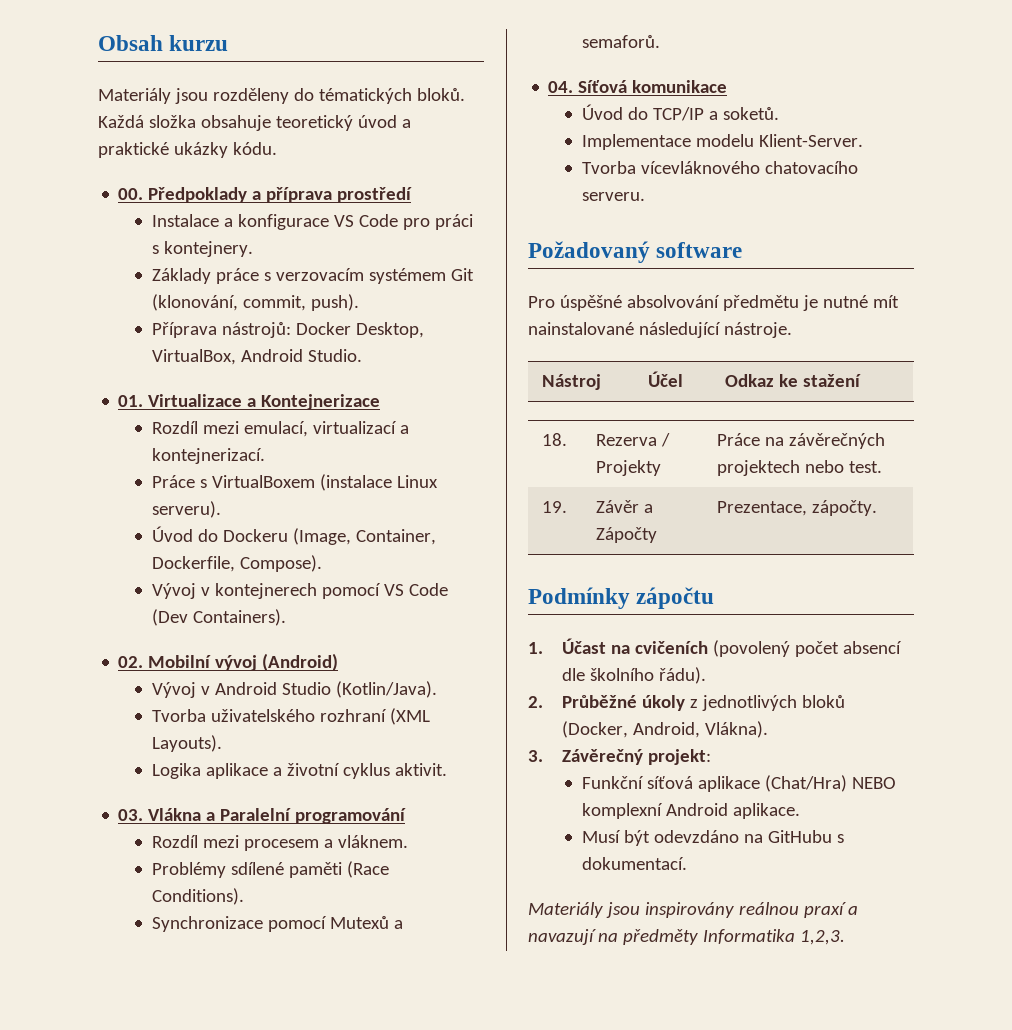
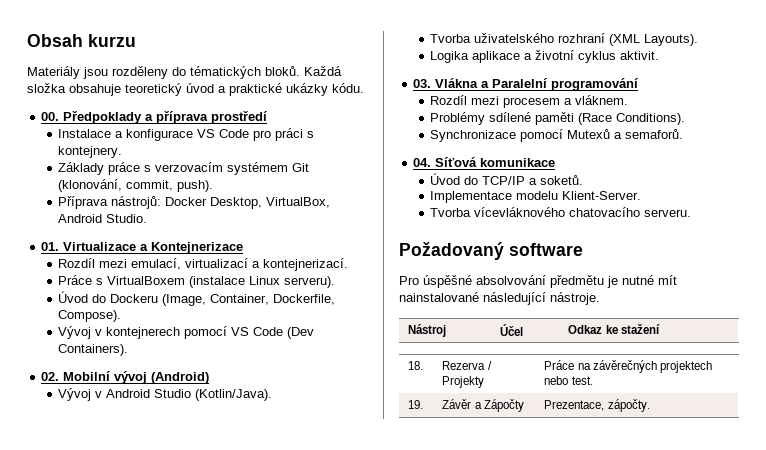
[528,587,715,609] [528,638,902,657] [561,667,706,684] [528,695,845,711] [561,721,768,738] [528,749,711,765] [582,775,897,792] [582,803,801,819] [582,830,845,846] [582,857,688,870] [528,902,858,918] [528,929,845,945] // Podmínky zápočtu // 1. Účast na cvičeních (povolený počet absencí dle školního řádu). // 2. Průběžné úkoly z jednotlivých bloků (Docker, Android, Vlákna). // 3. Závěrečný projekt: // Funkční síťová aplikace (Chat/Hra) NEBO komplexní Android aplikace. // Musí být odevzdáno na GitHubu s dokumentací. // Materiály jsou inspirovány reálnou praxí a navazují na předměty Informatika 1,2,3. -> (650, 405) none

